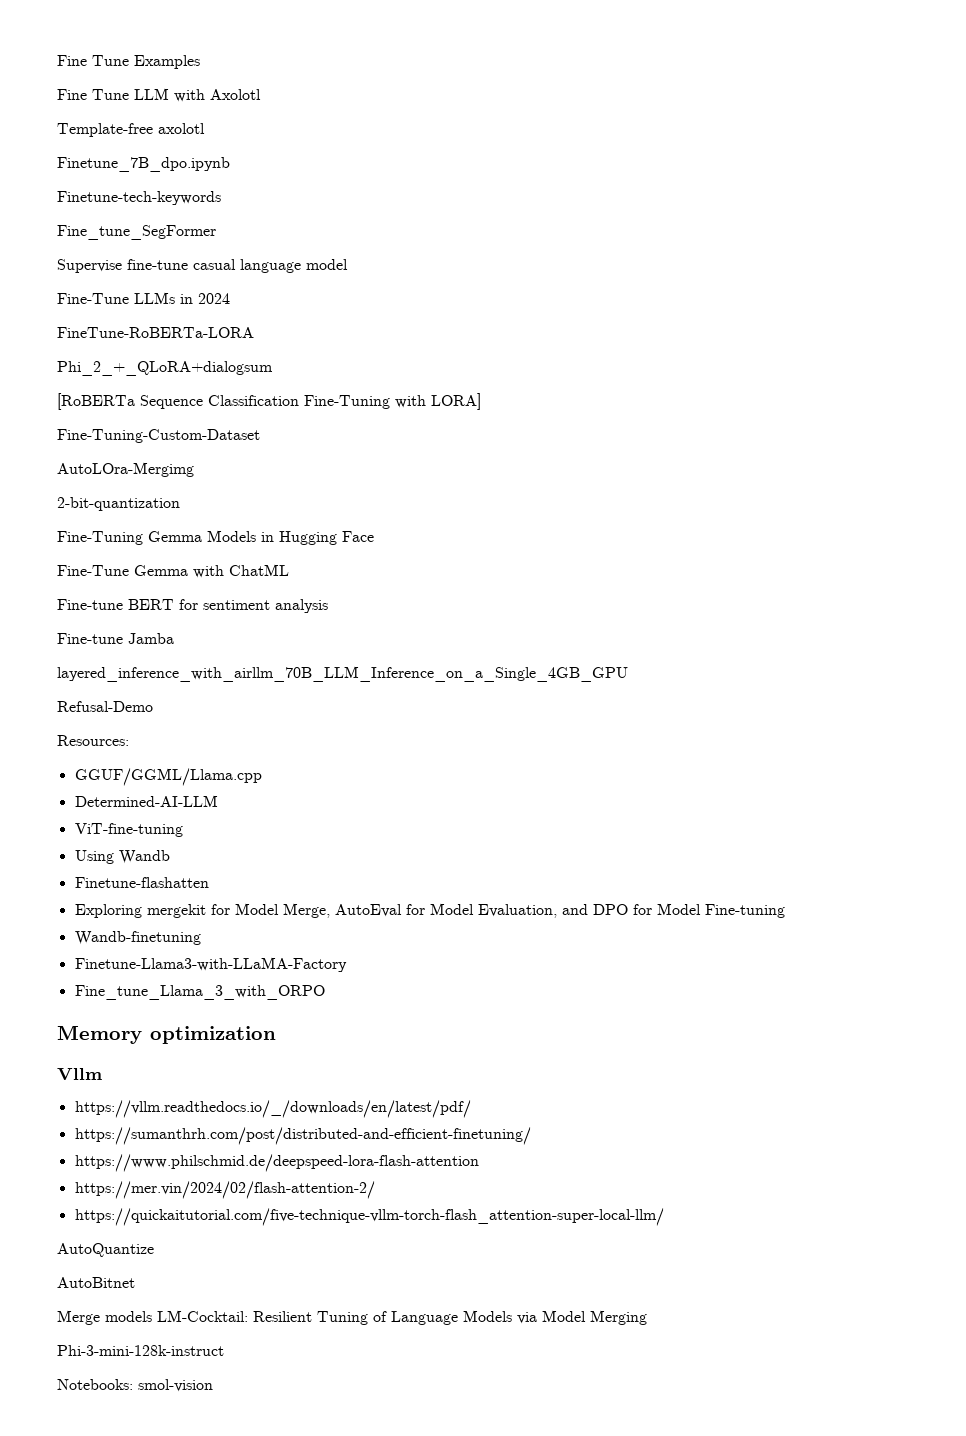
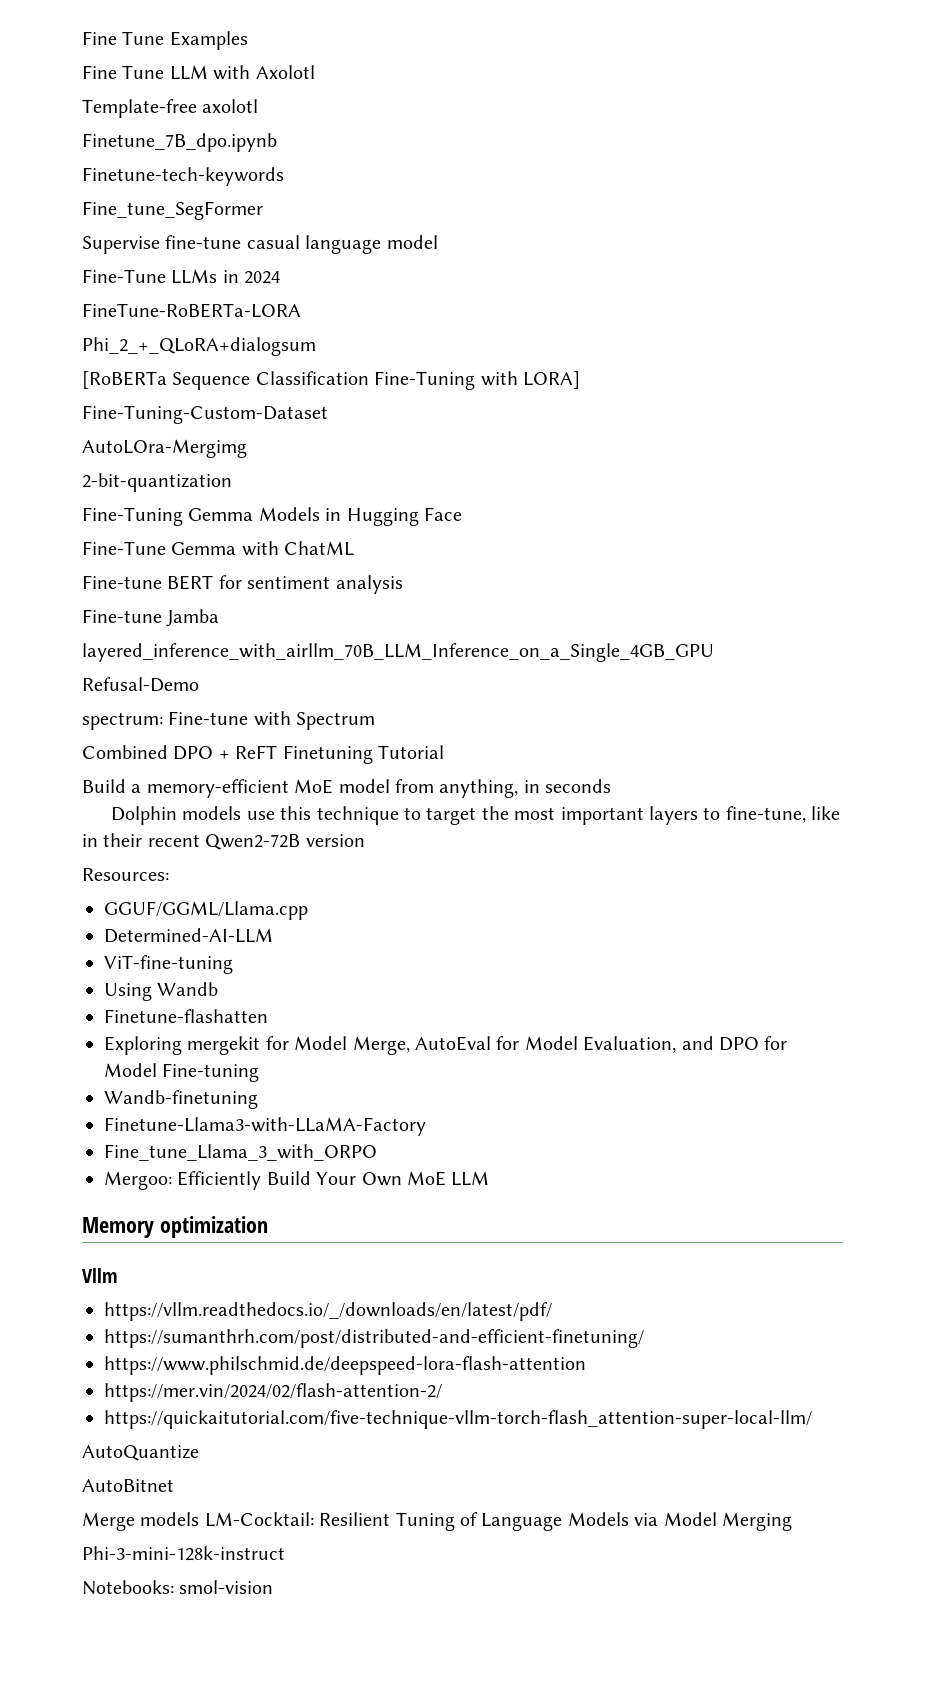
(153, 706) none -> [82,711,376,730] [82,745,444,764] [82,779,612,798] [111,806,841,825] [82,833,365,850] // spectrum: Fine-tune with Spectrum // Combined DPO + ReFT Finetuning Tutorial // Build a memory-efficient MoE model from anything, in seconds // Dolphin models use this technique to target the most important layers to fine-tune, like in their recent Qwen2-72B version
(325, 992) none -> [104,1171,490,1190] // Mergoo: Efficiently Build Your Own MoE LLM

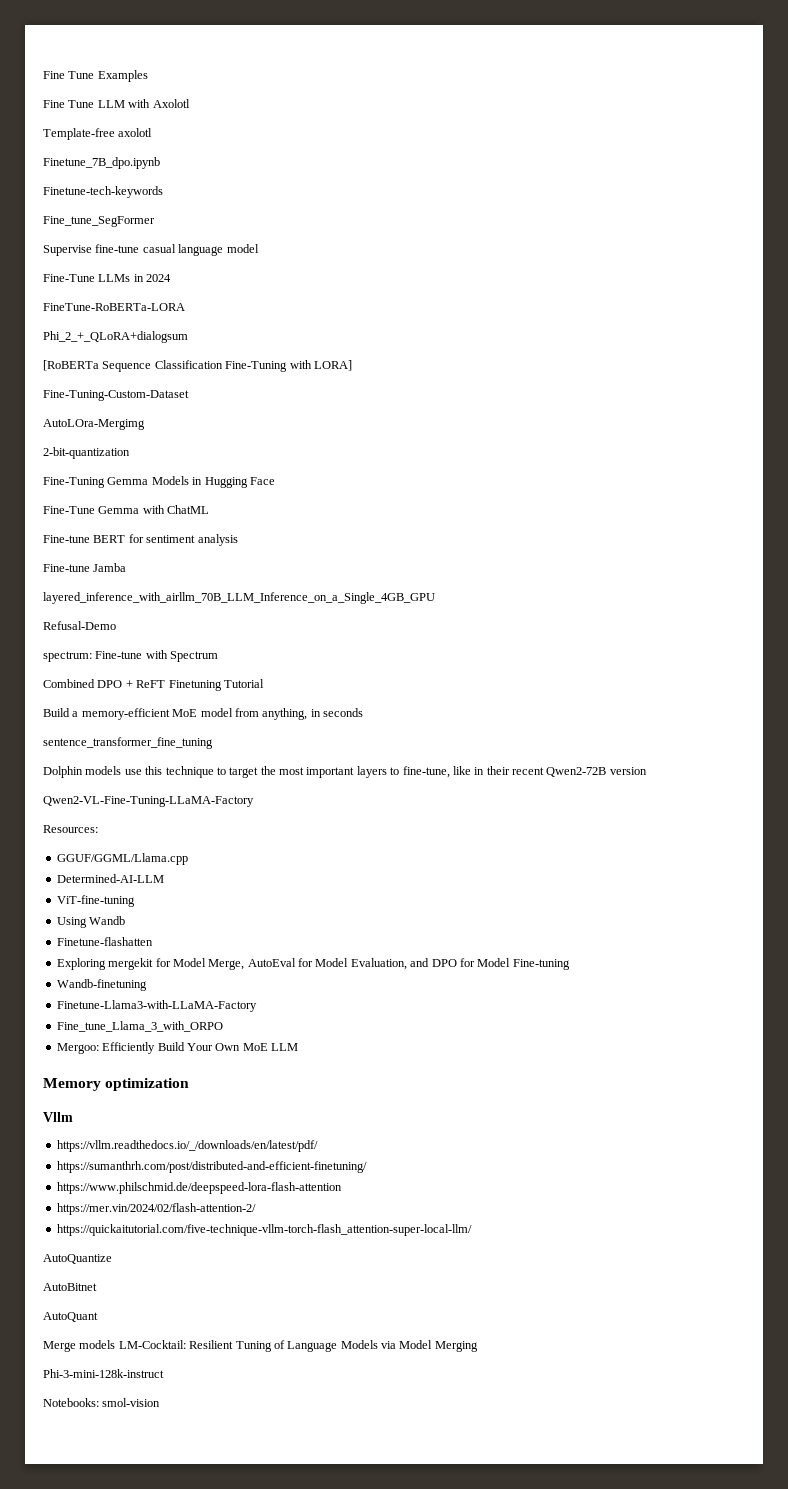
(612, 786) none -> [43,737,213,749] // sentence_transformer_fine_tuning
(365, 840) none -> [43,796,254,807] // Qwen2-VL-Fine-Tuning-LLaMA-Factory
(174, 1485) none -> [43,1312,98,1322] // AutoQuant

